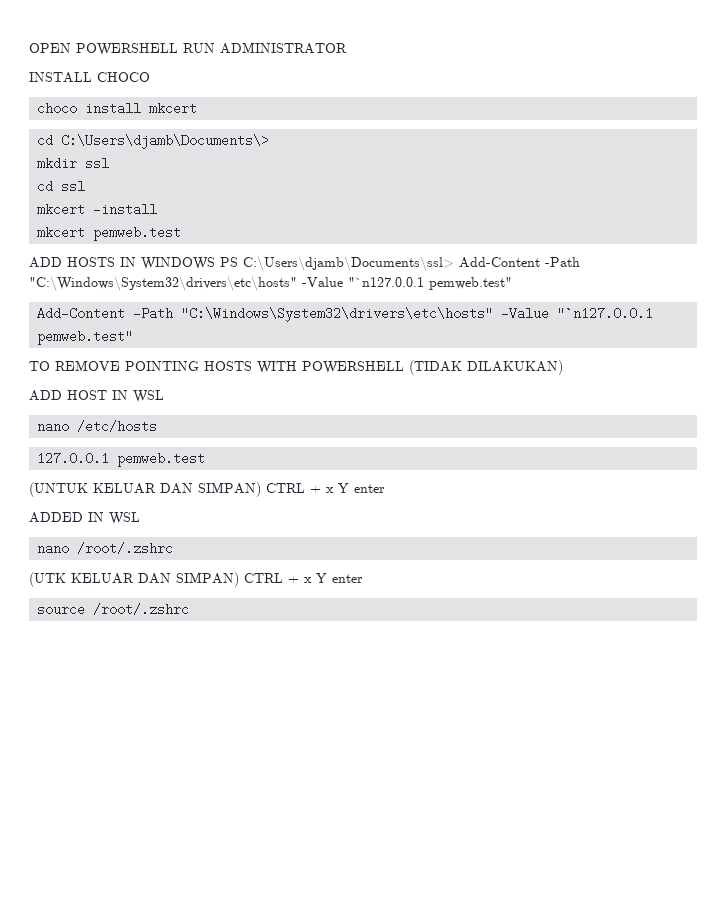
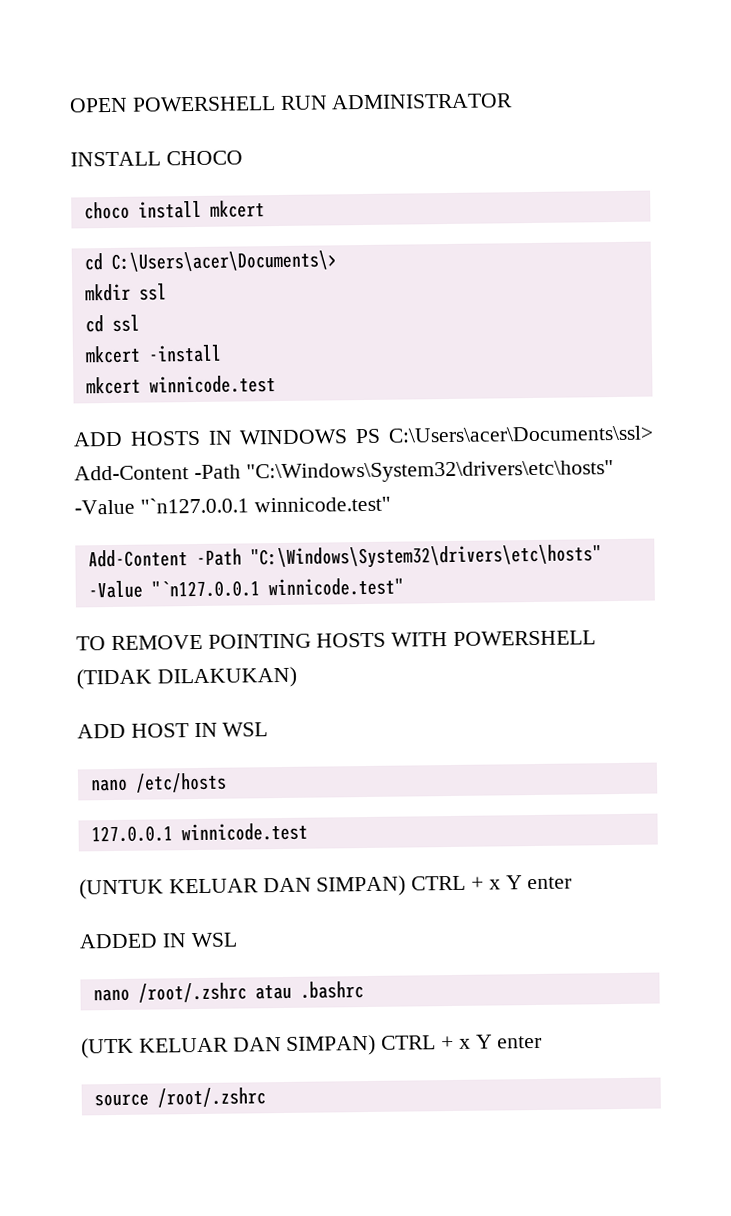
[61,134,270,149] C:\Users\djamb\Documents\> -> [110,250,337,272] C:\Users\acer\Documents\>
[93,226,182,241] pemweb.test -> [148,375,276,394] winnicode.test
[243,256,580,271] [29,276,512,291] [37,307,654,322] [37,330,134,345] C:\Users\djamb\Documents\ssl> Add-Content -Path "C:\Windows\System32\drivers\etc\hosts" -Value "`n127.0.0.1 pemweb.test" // Add-Content -Path "C:\Windows\System32\drivers\etc\hosts" -Value "`n127.0.0.1 pemweb.test" -> [388,425,654,443] [74,460,614,484] [74,496,391,515] [87,544,602,570] [87,577,404,599] C:\Users\acer\Documents\ssl> Add-Content -Path "C:\Windows\System32\drivers\etc\hosts" -Value "`n127.0.0.1 winnicode.test" // Add-Content -Path "C:\Windows\System32\drivers\etc\hosts" -Value "`n127.0.0.1 winnicode.test"
[117,452,206,467] pemweb.test -> [180,822,308,842] winnicode.test
(174, 548) none -> [254,981,364,1000] atau .bashrc

